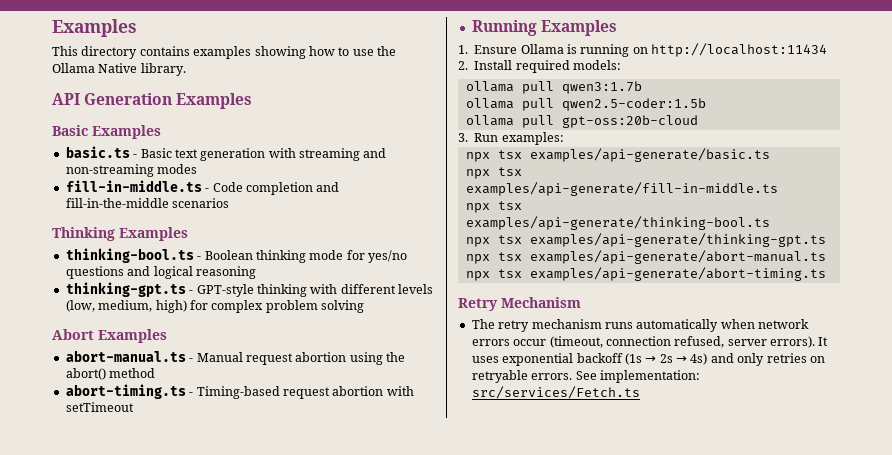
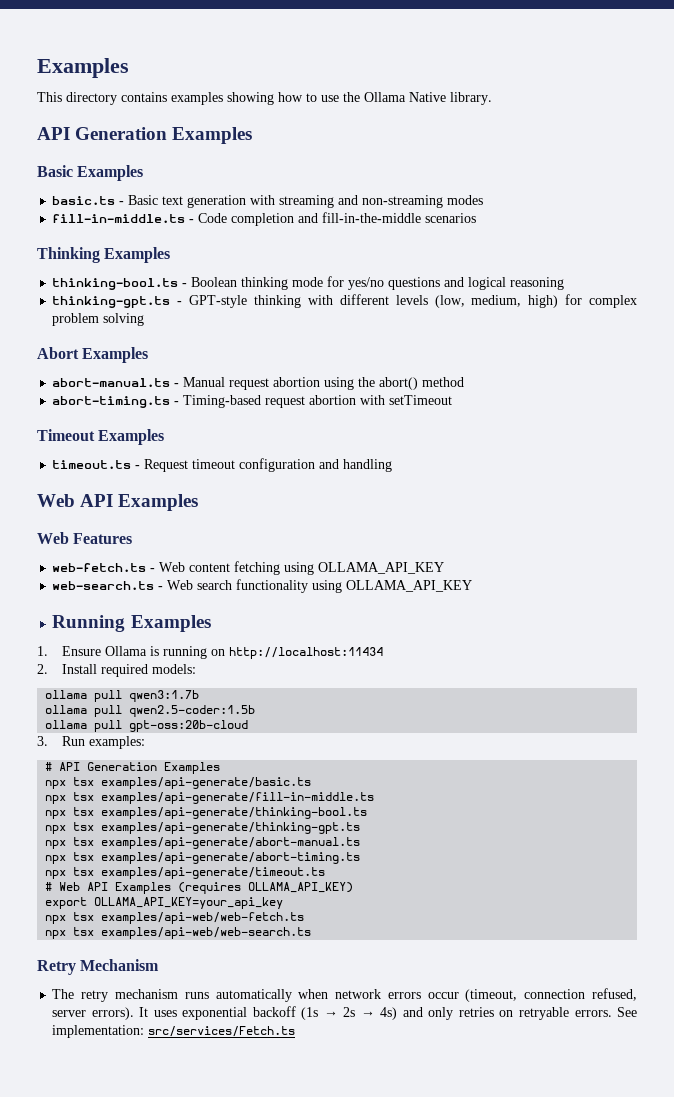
(134, 407) none -> [37,429,165,445] [52,458,393,472] [37,494,199,511] [37,532,133,544] [52,561,445,575] [52,579,473,593] // Timeout Examples // timeout.ts - Request timeout configuration and handling // Web API Examples // Web Features // web-fetch.ts - Web content fetching using OLLAMA_API_KEY // web-search.ts - Web search functionality using OLLAMA_API_KEY
(564, 138) none -> [45,762,221,774] // # API Generation Examples
(826, 274) none -> [45,867,326,879] [45,882,354,894] [45,897,284,909] [45,912,305,924] [45,927,312,939] // npx tsx examples/api-generate/timeout.ts // # Web API Examples (requires OLLAMA_API_KEY) // export OLLAMA_API_KEY=your_api_key // npx tsx examples/api-web/web-fetch.ts // npx tsx examples/api-web/web-search.ts

